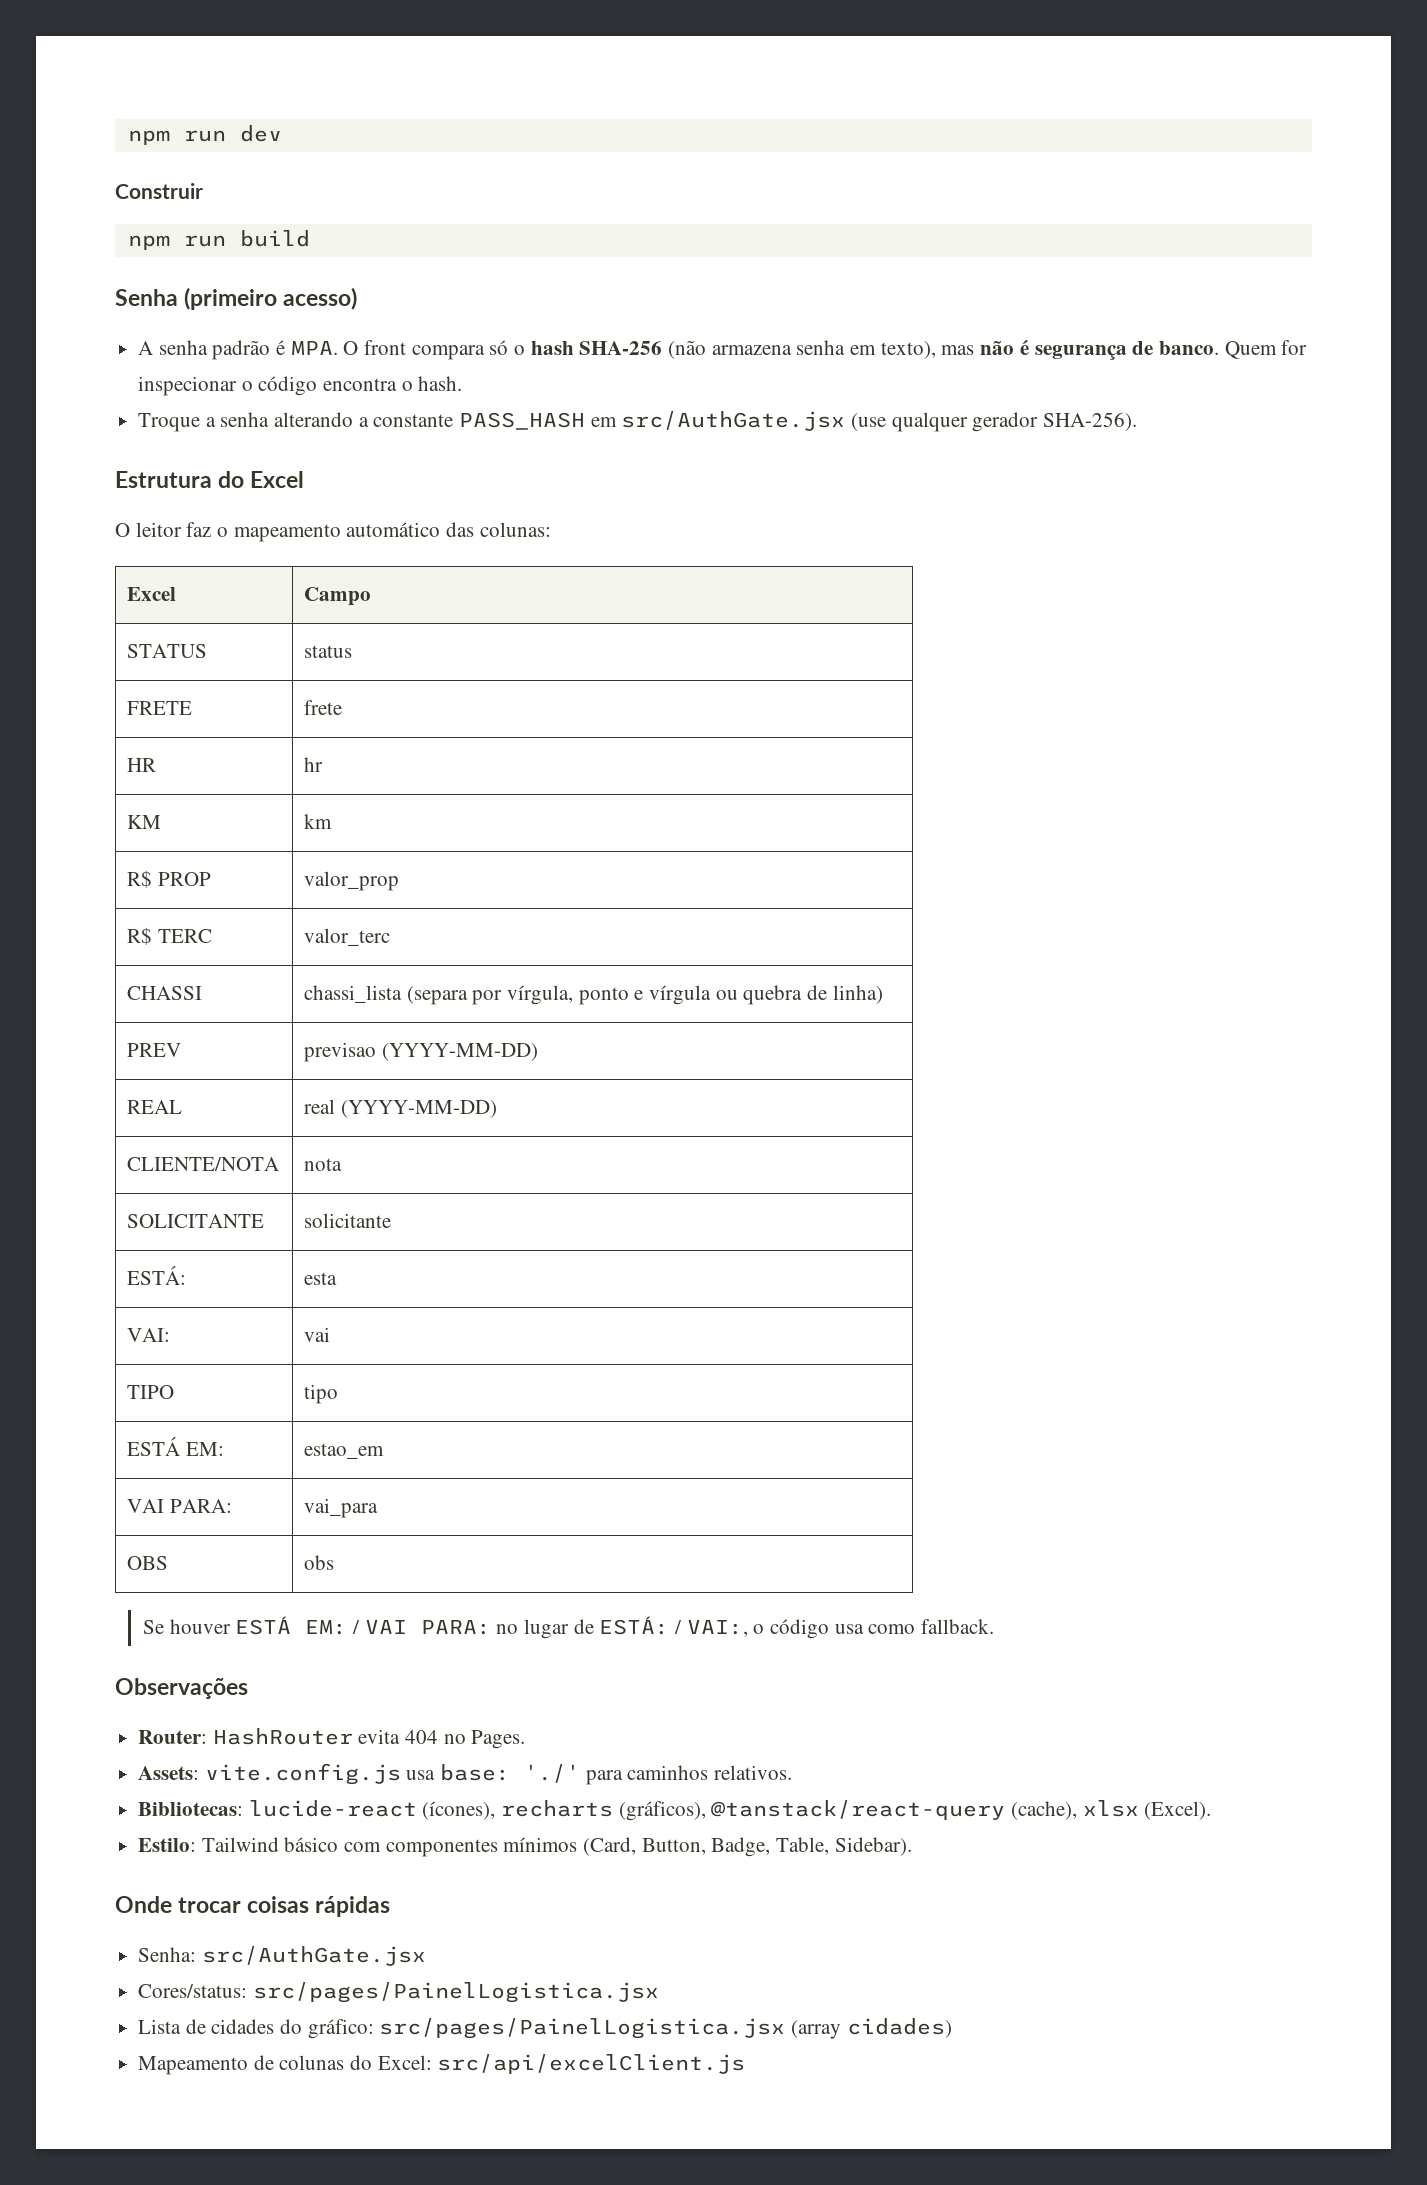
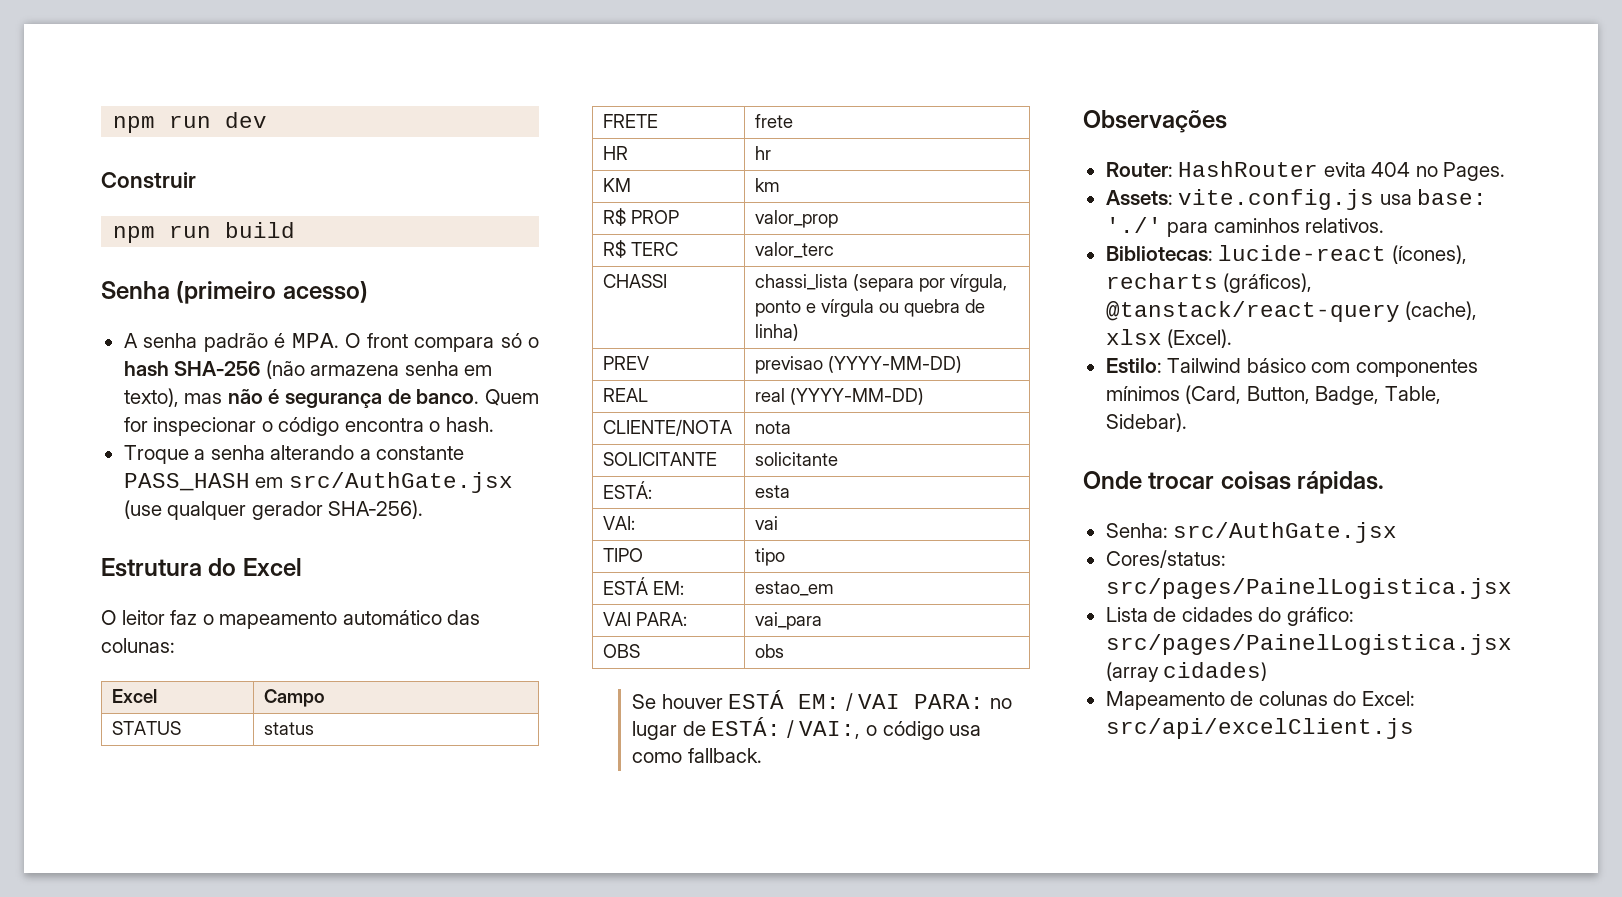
[315,1896,391,1917] rápidas -> [1297,471,1385,494] rápidas.

